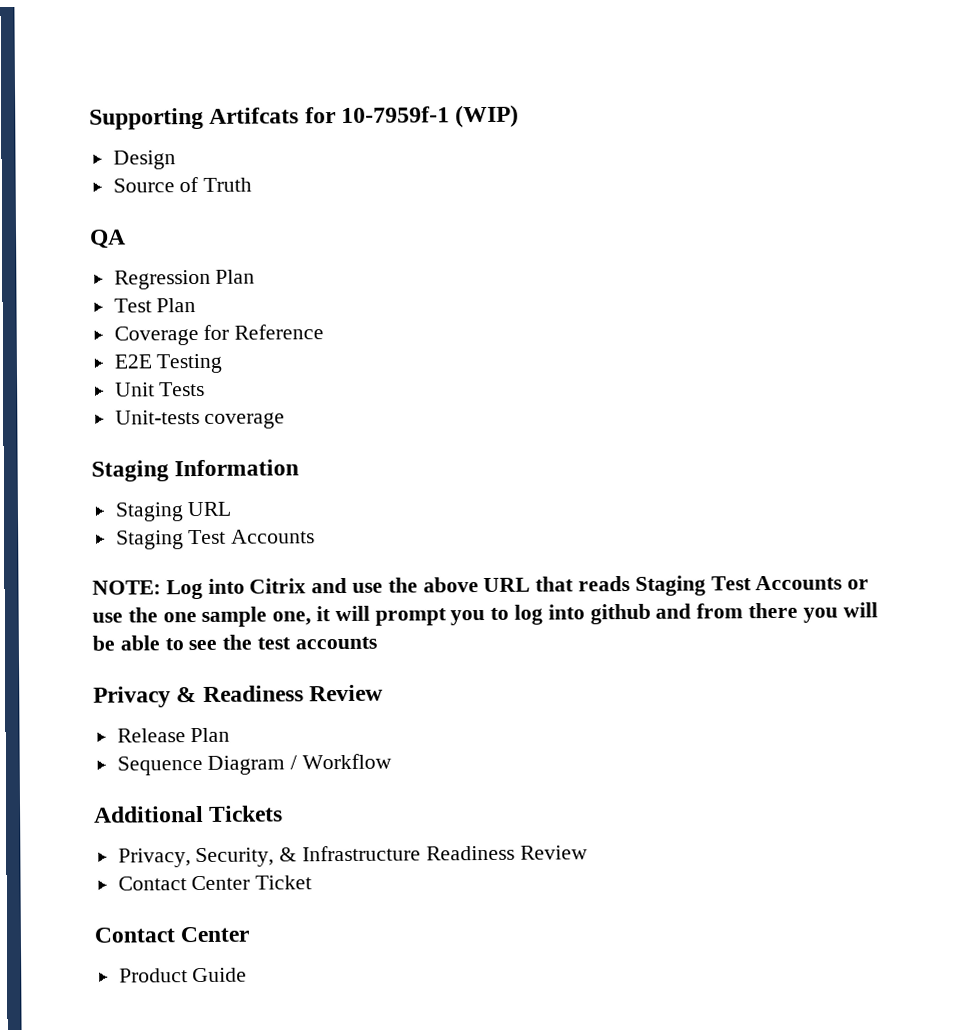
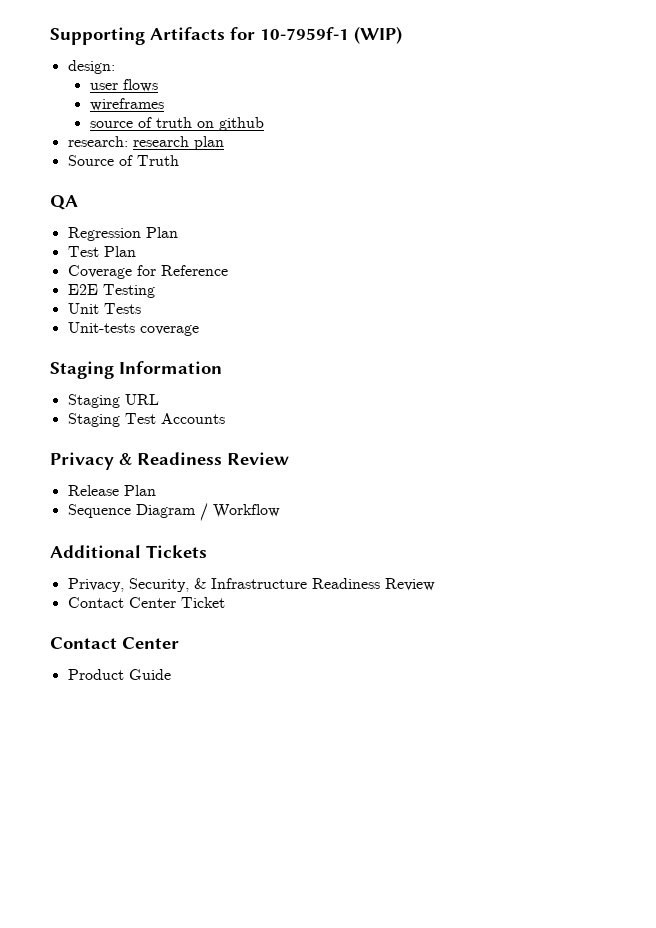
[209,107,300,124] Artifcats -> [150,27,225,40] Artifacts
[112,150,176,170] Design -> [67,60,115,74] [89,79,158,92] [89,98,164,111] [89,117,264,131] [67,136,224,150] design: // user flows // wireframes // source of truth on github // research: research plan
[92,575,870,600] [92,602,878,627] [92,634,377,651] // NOTE: Log into Citrix and use the above URL that reads Staging Test Accounts or use the one sample one, it will prompt you to log into github and from there you will be able to see the test accounts -> (225, 418) none

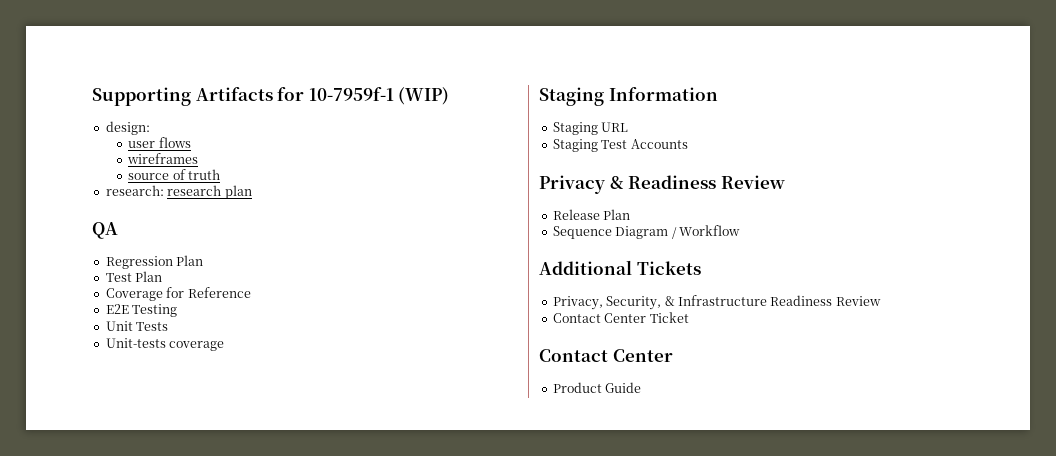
[196,117,264,131] on github -> (221, 174) none
[67,155,179,166] // Source of Truth -> (252, 192) none

